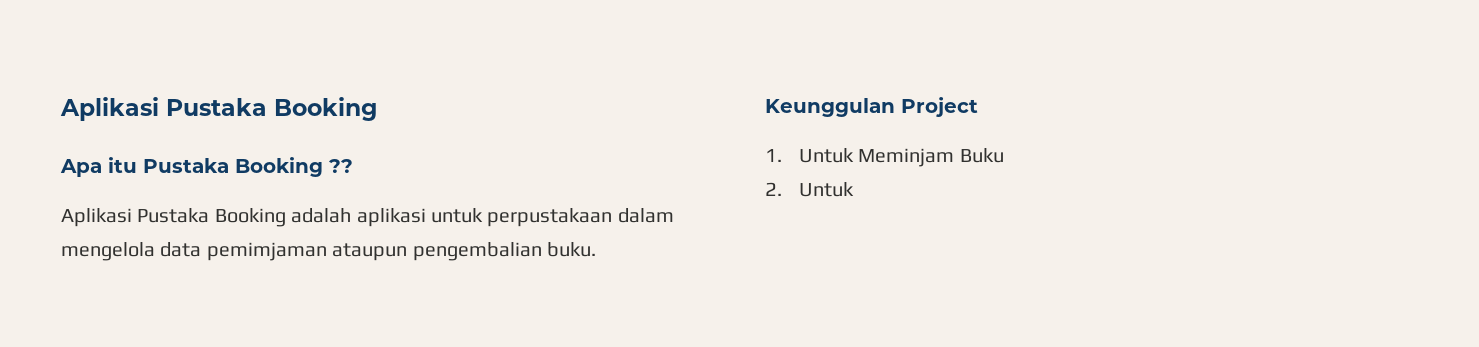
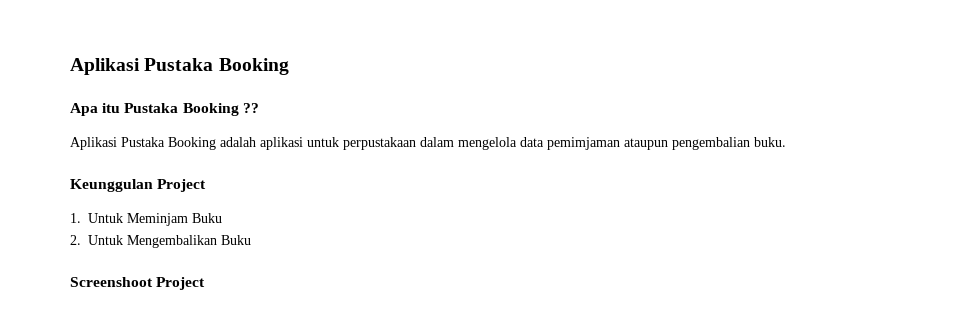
(854, 189) none -> [127,235,251,248] [70,277,206,290] Mengembalikan Buku // Screenshoot Project

